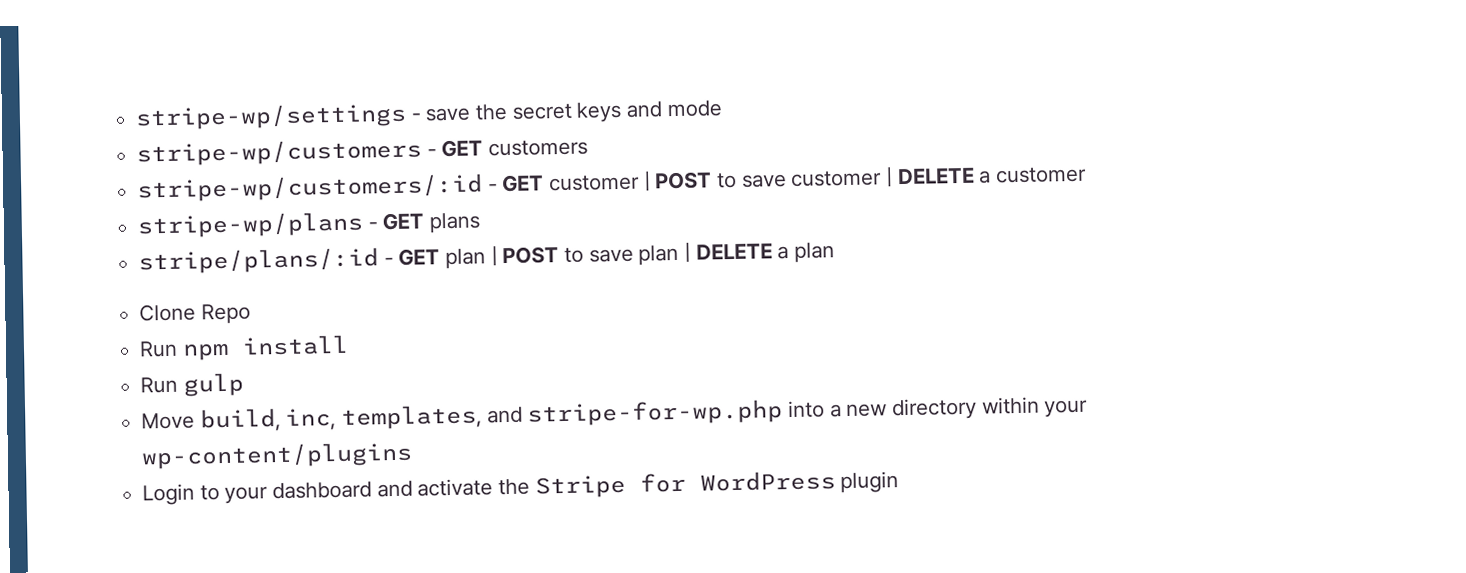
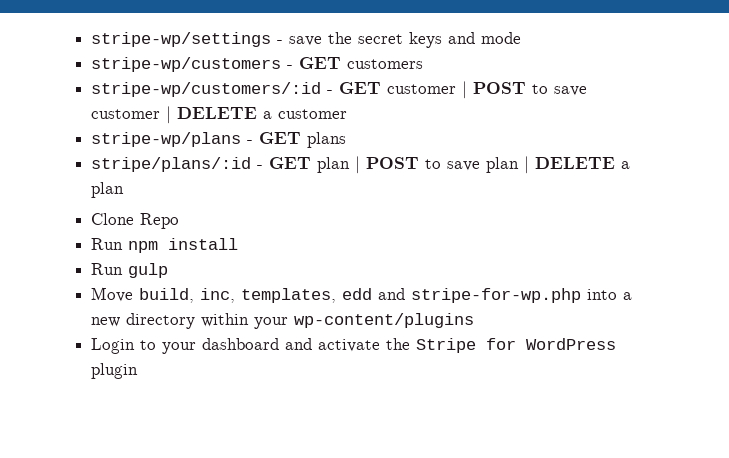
(483, 417) none -> [342,288,373,300] edd

